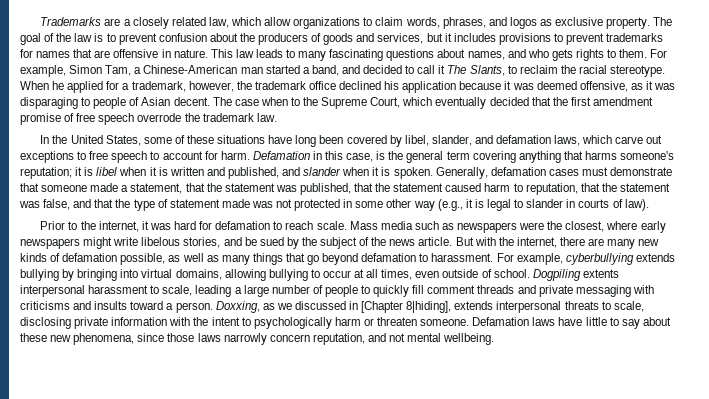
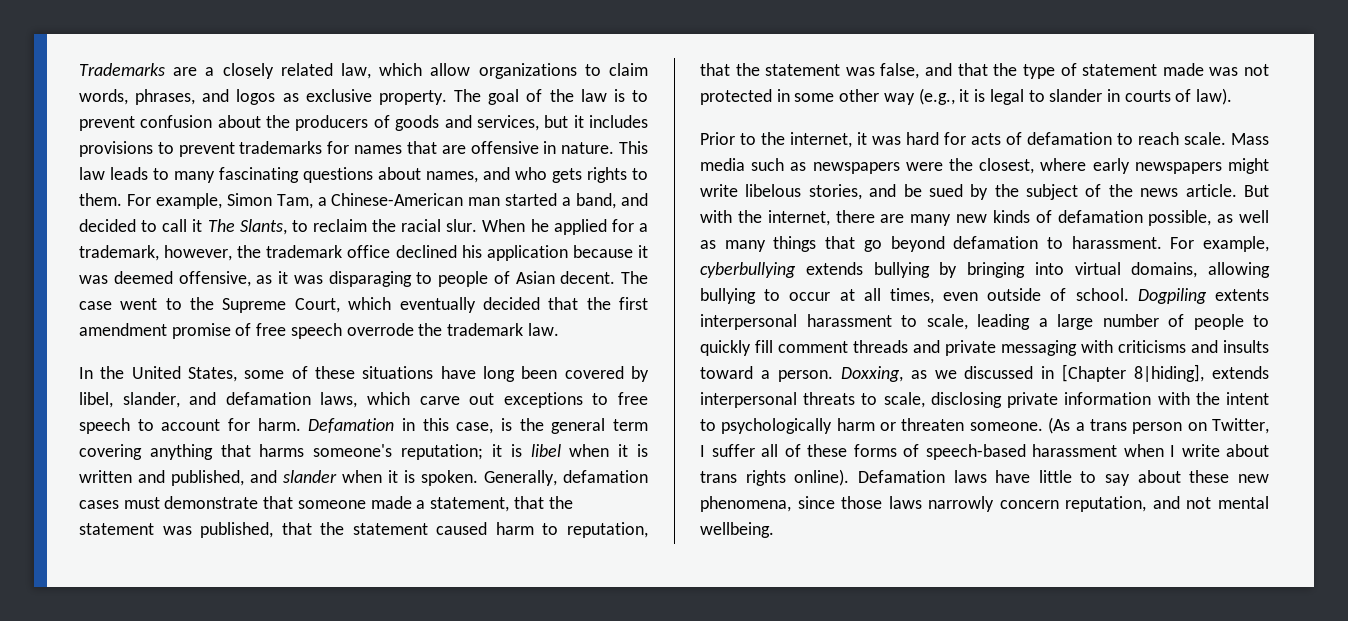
[610,65,666,77] stereotype. -> [446,219,478,232] slur.
[260,97,288,106] when -> [120,298,158,310] went
(213, 225) none -> [971,132,1022,145] acts of
(470, 322) none -> [1048,417,1269,434] [700,444,1269,460] [700,469,850,486] (As a trans person on Twitter, I suffer all of these forms of speech-based harassment when I write about trans rights online).

